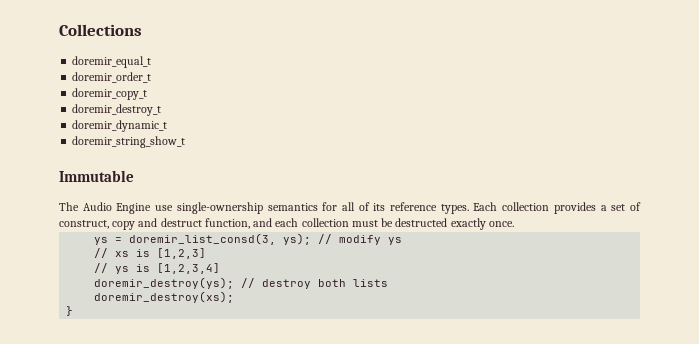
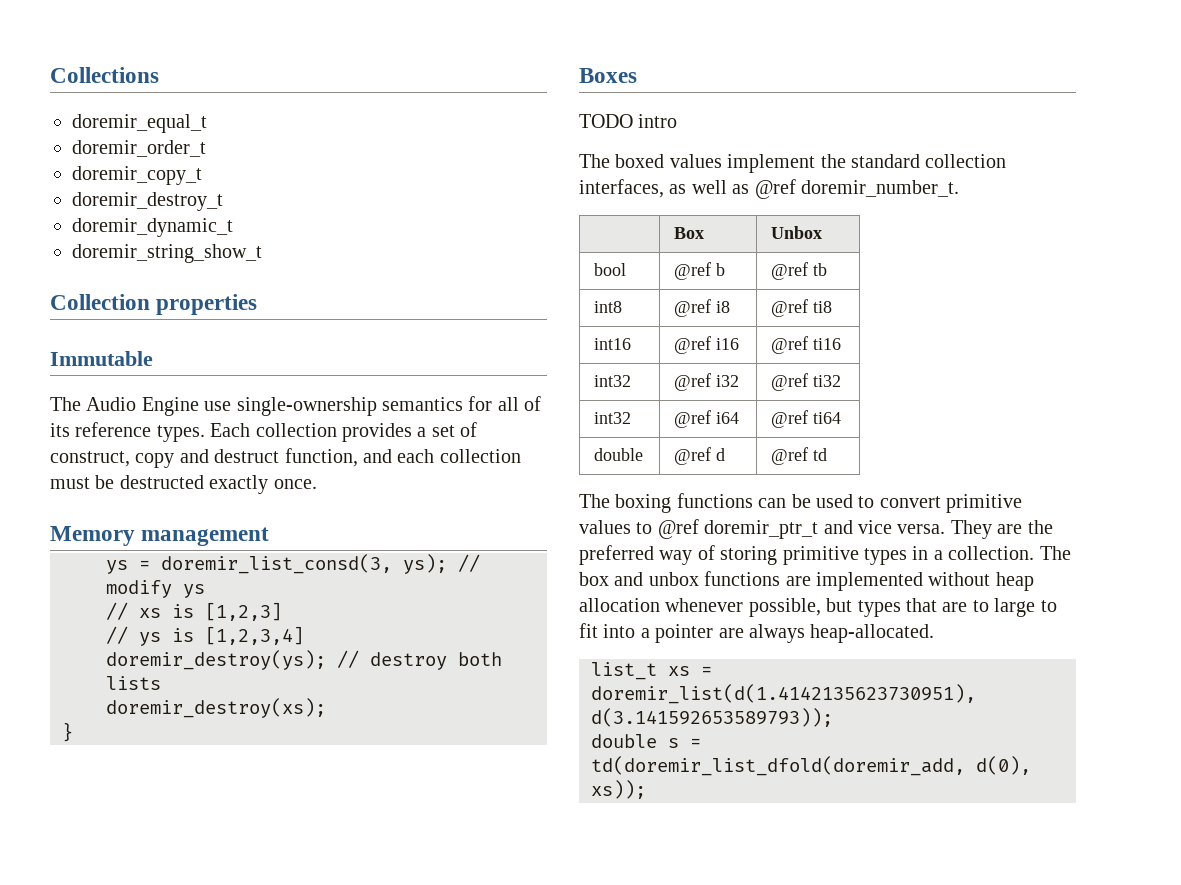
(186, 142) none -> [50,294,258,315] // Collection properties
(514, 224) none -> [50,526,270,546] // Memory management
(74, 311) none -> [579,68,637,83] [579,114,678,128] [579,154,1007,173] [579,179,959,199] [674,227,705,239] [771,226,823,239] [594,263,627,276] [674,262,726,280] [771,262,828,280] [594,301,623,313] [674,299,731,317] [771,299,833,317] [594,338,632,350] [674,336,740,354] [771,336,842,354] [594,375,632,387] [674,373,740,391] [771,373,842,391] [594,412,632,424] [674,410,740,428] [771,410,842,428] [594,448,644,461] [674,447,726,465] [771,447,828,465] [579,493,1023,513] [579,519,1053,539] [579,545,1071,565] [579,571,1034,591] [579,598,1057,617] [579,623,935,643] [591,662,712,680] [591,684,976,704] [591,708,833,727] [591,734,701,748] [591,756,1031,776] [591,780,646,799] // Boxes // TODO intro // The boxed values implement the standard collection interfaces, as well as @ref doremir_number_t. // | Box | Unbox // bool | @ref b | @ref tb // int8 | @ref i8 | @ref ti8 // int16 | @ref i16 | @ref ti16 // int32 | @ref i32 | @ref ti32 // int32 | @ref i64 | @ref ti64 // double | @ref d | @ref td // The boxing functions can be used to convert primitive values to @ref doremir_ptr_t and vice versa. They are the preferred way of storing primitive types in a collection. The box and unbox functions are implemented without heap allocation whenever possible, but types that are to large to fit into a pointer are always heap-allocated. // list_t xs = doremir_list(d(1.4142135623730951), d(3.141592653589793)); // double s = td(doremir_list_dfold(doremir_add, d(0), xs));

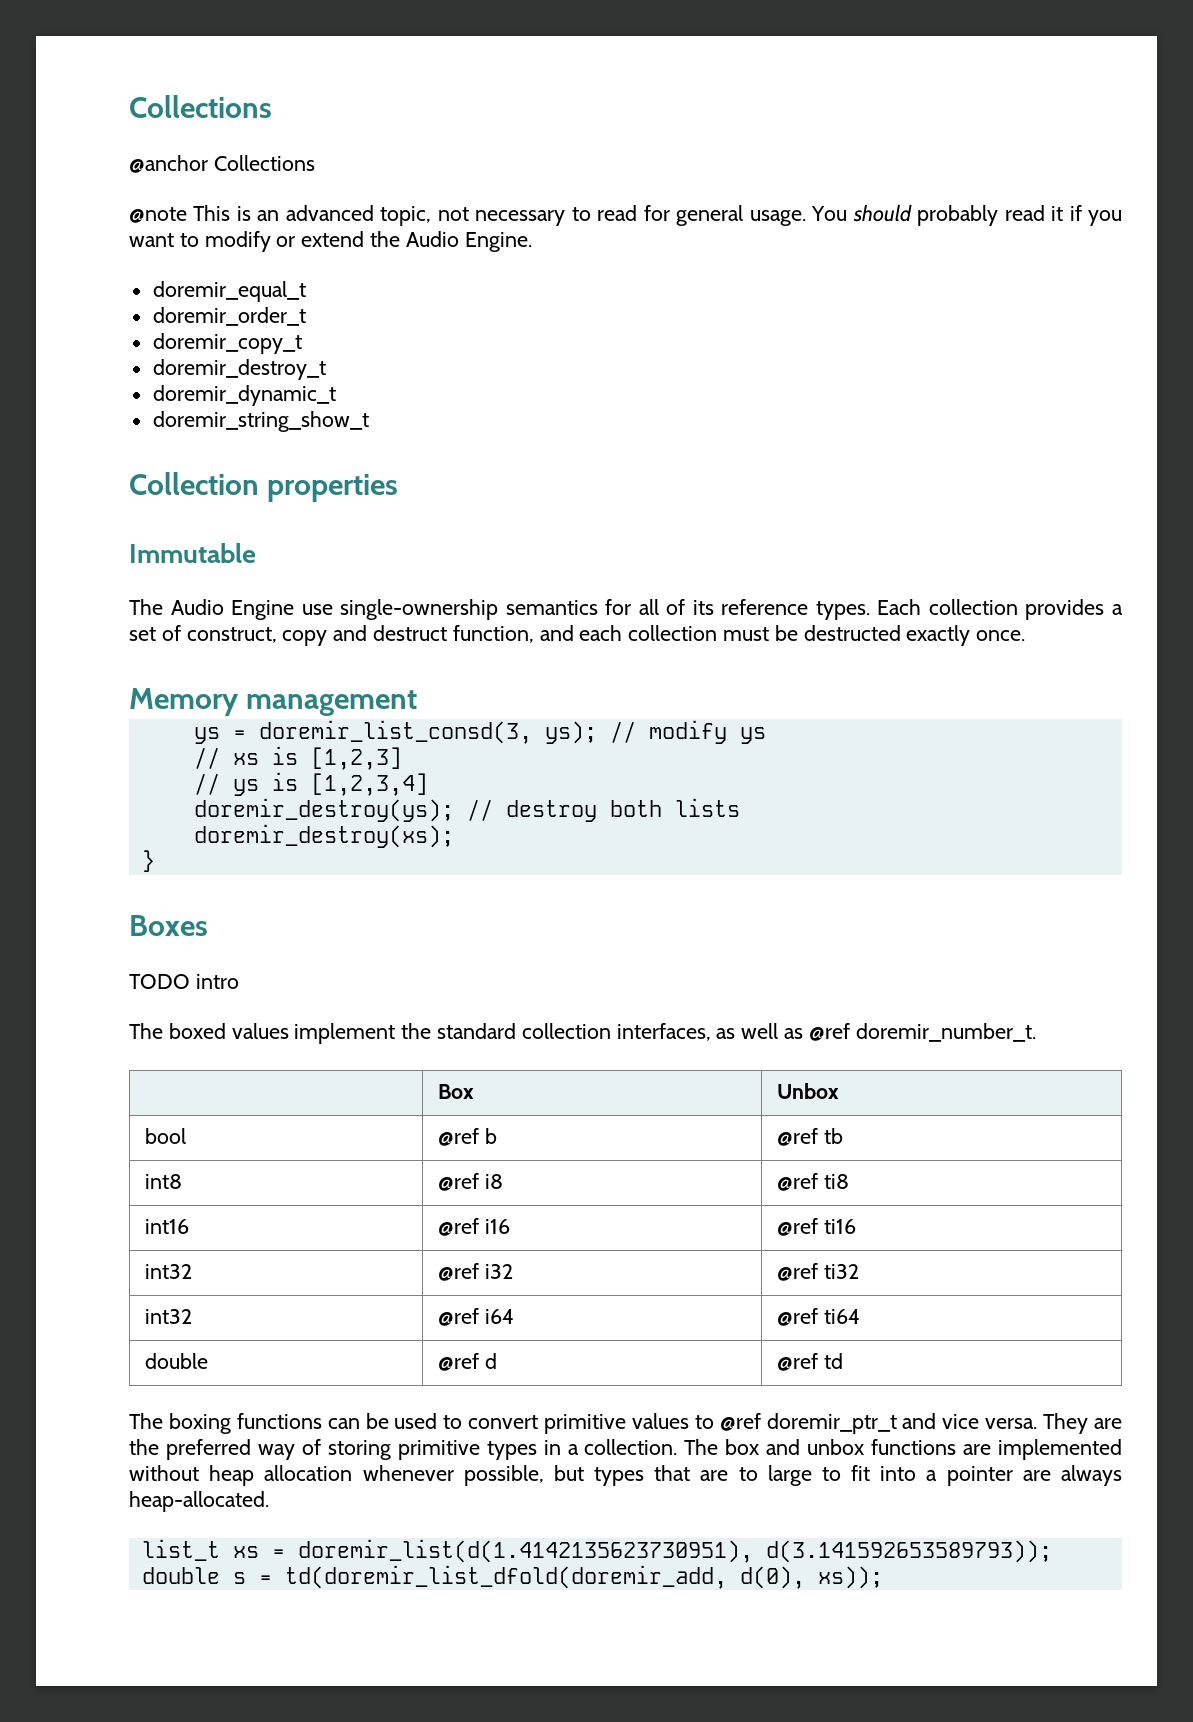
[50,67,159,83] Collections -> [129,95,272,118] [129,155,315,173] [129,204,1123,226] [129,231,532,252] Collections // @anchor Collections // @note This is an advanced topic, not necessary to read for general usage. You should probably read it if you want to modify or extend the Audio Engine.

